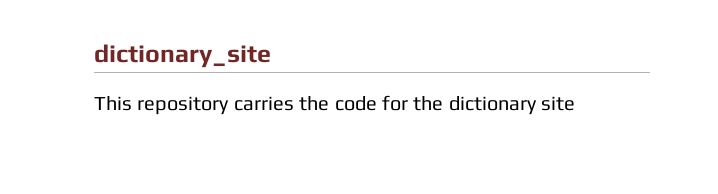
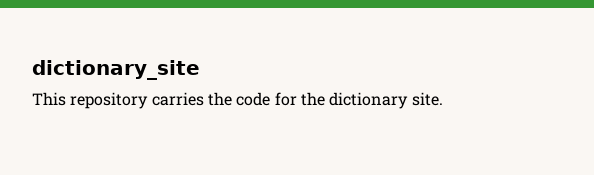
[541,96,576,111] site -> [411,92,443,106] site.

